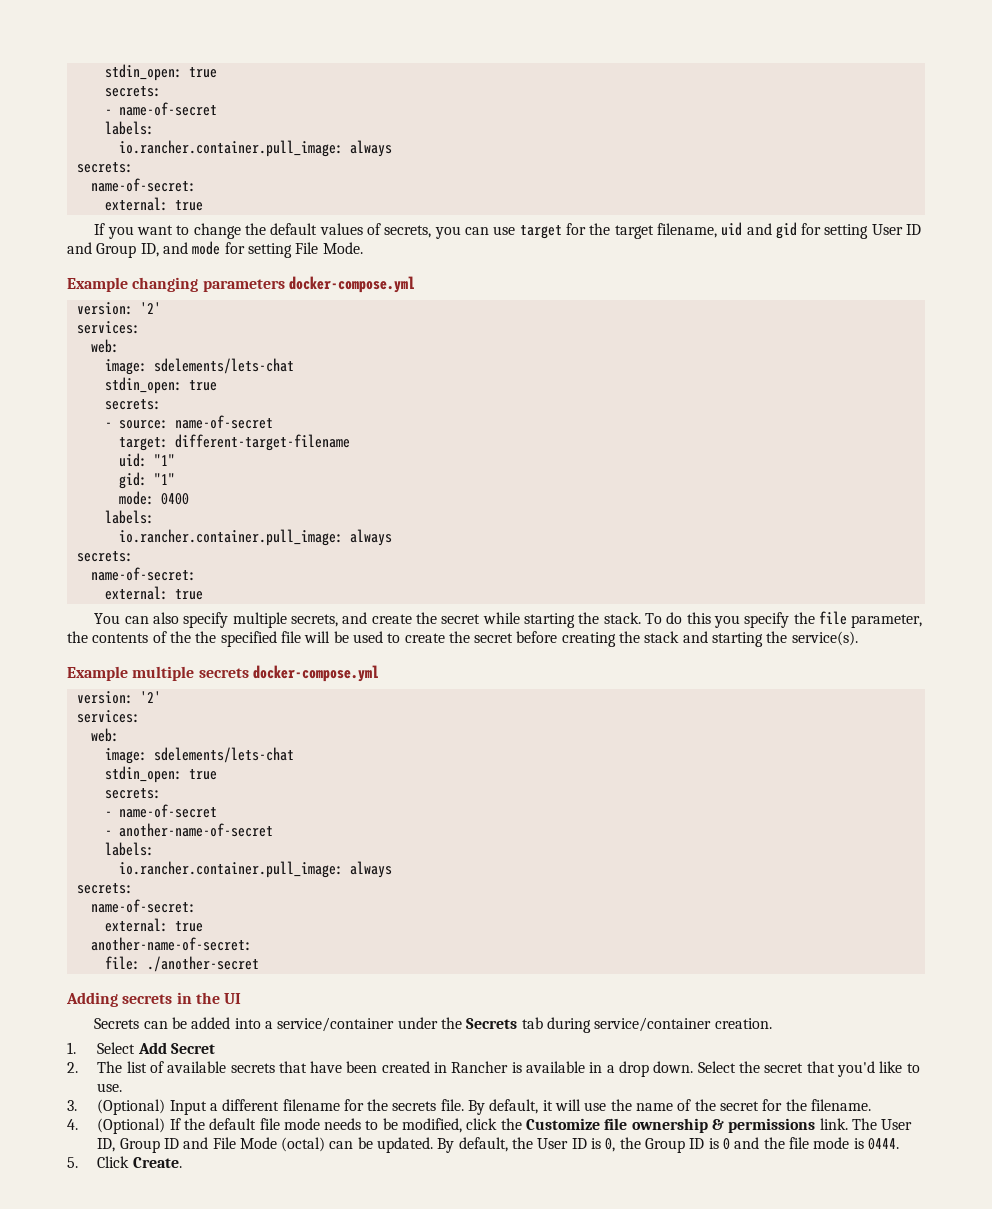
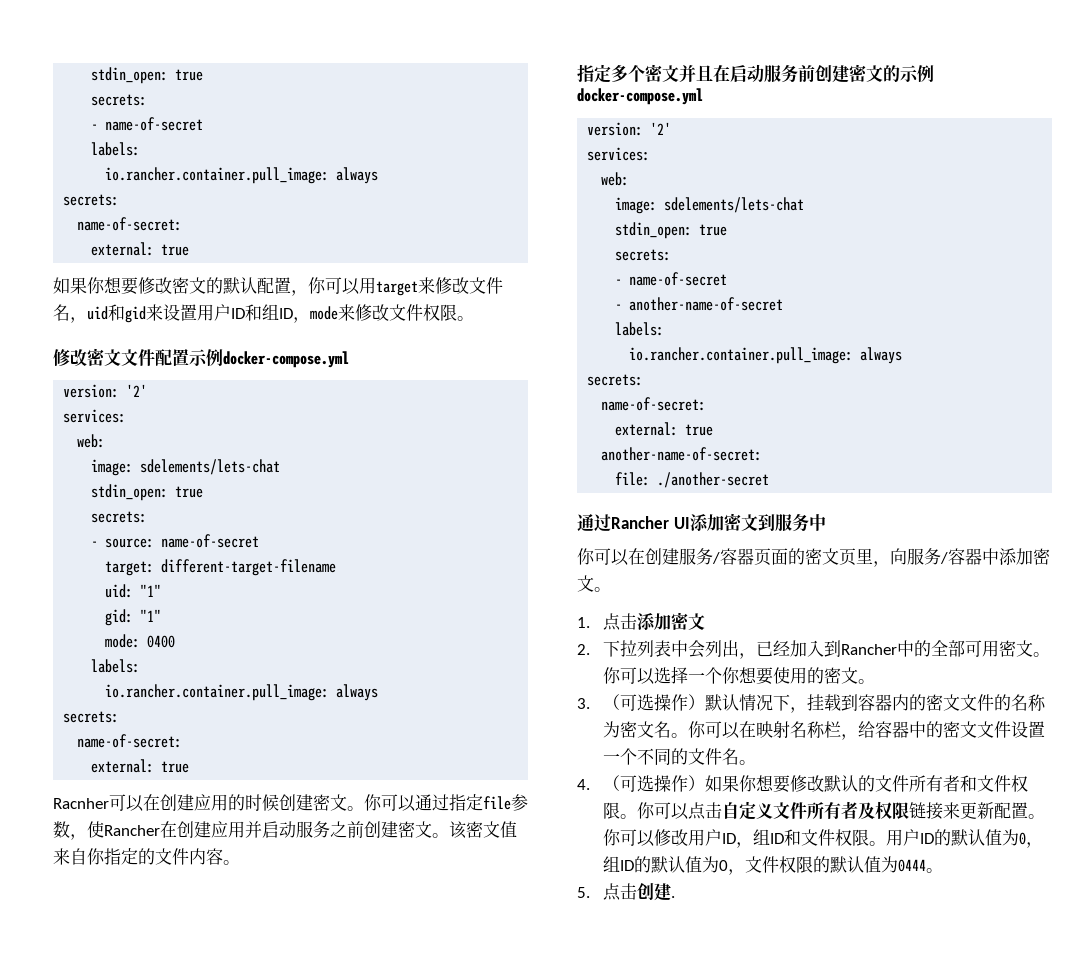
[94,222,922,239] [67,241,363,258] [67,277,285,292] If you want to change the default values of secrets, you can use target for the target filename, uid and gid for setting User ID and Group ID, and mode for setting File Mode. // Example changing parameters -> [53,277,503,296] [53,304,474,323] [53,348,223,367] 如果你想要修改密文的默认配置，你可以用target来修改文件名，uid和gid来设置用户ID和组ID，mode来修改文件权限。 // 修改密文文件配置示例
[94,611,923,628] [67,631,858,647] [67,666,249,681] You can also specify multiple secrets, and create the secret while starting the stack. To do this you specify the file parameter, the contents of the the specified file will be used to create the secret before creating the stack and starting the service(s). // Example multiple secrets -> [53,794,528,812] [53,821,517,840] [53,848,240,865] [577,64,934,83] Racnher可以在创建应用的时候创建密文。你可以通过指定file参数，使Rancher在创建应用并启动服务之前创建密文。该密文值来自你指定的文件内容。 // 指定多个密文并且在启动服务前创建密文的示例
[66,992,242,1007] [94,1017,772,1033] [67,1042,215,1054] [67,1061,920,1077] [97,1083,123,1092] [67,1099,871,1115] [67,1118,913,1134] [97,1137,899,1153] [67,1156,182,1168] Adding secrets in the UI // Secrets can be added into a service/container under the Secrets tab during service/container creation. // 1. Select Add Secret // 2. The list of available secrets that have been created in Rancher is available in a drop down. Select the secret that you'd like to use. // 3. (Optional) Input a different filename for the secrets file. By default, it will use the name of the secret for the filename. // 4. (Optional) If the default file mode needs to be modified, click the Customize file ownership & permissions link. The User ID, Group ID and File Mode (octal) can be updated. By default, the User ID is 0, the Group ID is 0 and the file mode is 0444. // 5. Click Create. -> [577,513,826,532] [577,548,1050,567] [577,575,611,592] [577,612,705,631] [577,640,1050,659] [602,666,875,685] [577,694,1046,713] [602,721,1045,740] [602,748,756,765] [577,775,1028,793] [602,801,1045,820] [602,829,1043,848] [602,856,943,875] [577,883,675,901] 通过Rancher UI添加密文到服务中 // 你可以在创建服务/容器页面的密文页里，向服务/容器中添加密文。 // 1.点击添加密文 // 2.下拉列表中会列出，已经加入到Rancher中的全部可用密文。你可以选择一个你想要使用的密文。 // 3.（可选操作）默认情况下，挂载到容器内的密文文件的名称为密文名。你可以在映射名称栏，给容器中的密文文件设置一个不同的文件名。 // 4.（可选操作）如果你想要修改默认的文件所有者和文件权限。你可以点击自定义文件所有者及权限链接来更新配置。你可以修改用户ID，组ID和文件权限。用户ID的默认值为0，组ID的默认值为0，文件权限的默认值为0444。 // 5.点击创建.

